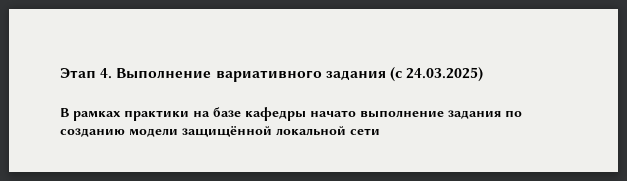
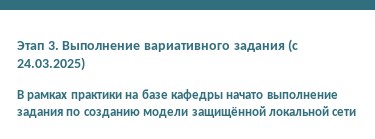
[100,68,113,79] 4. -> [47,41,59,50] 3.

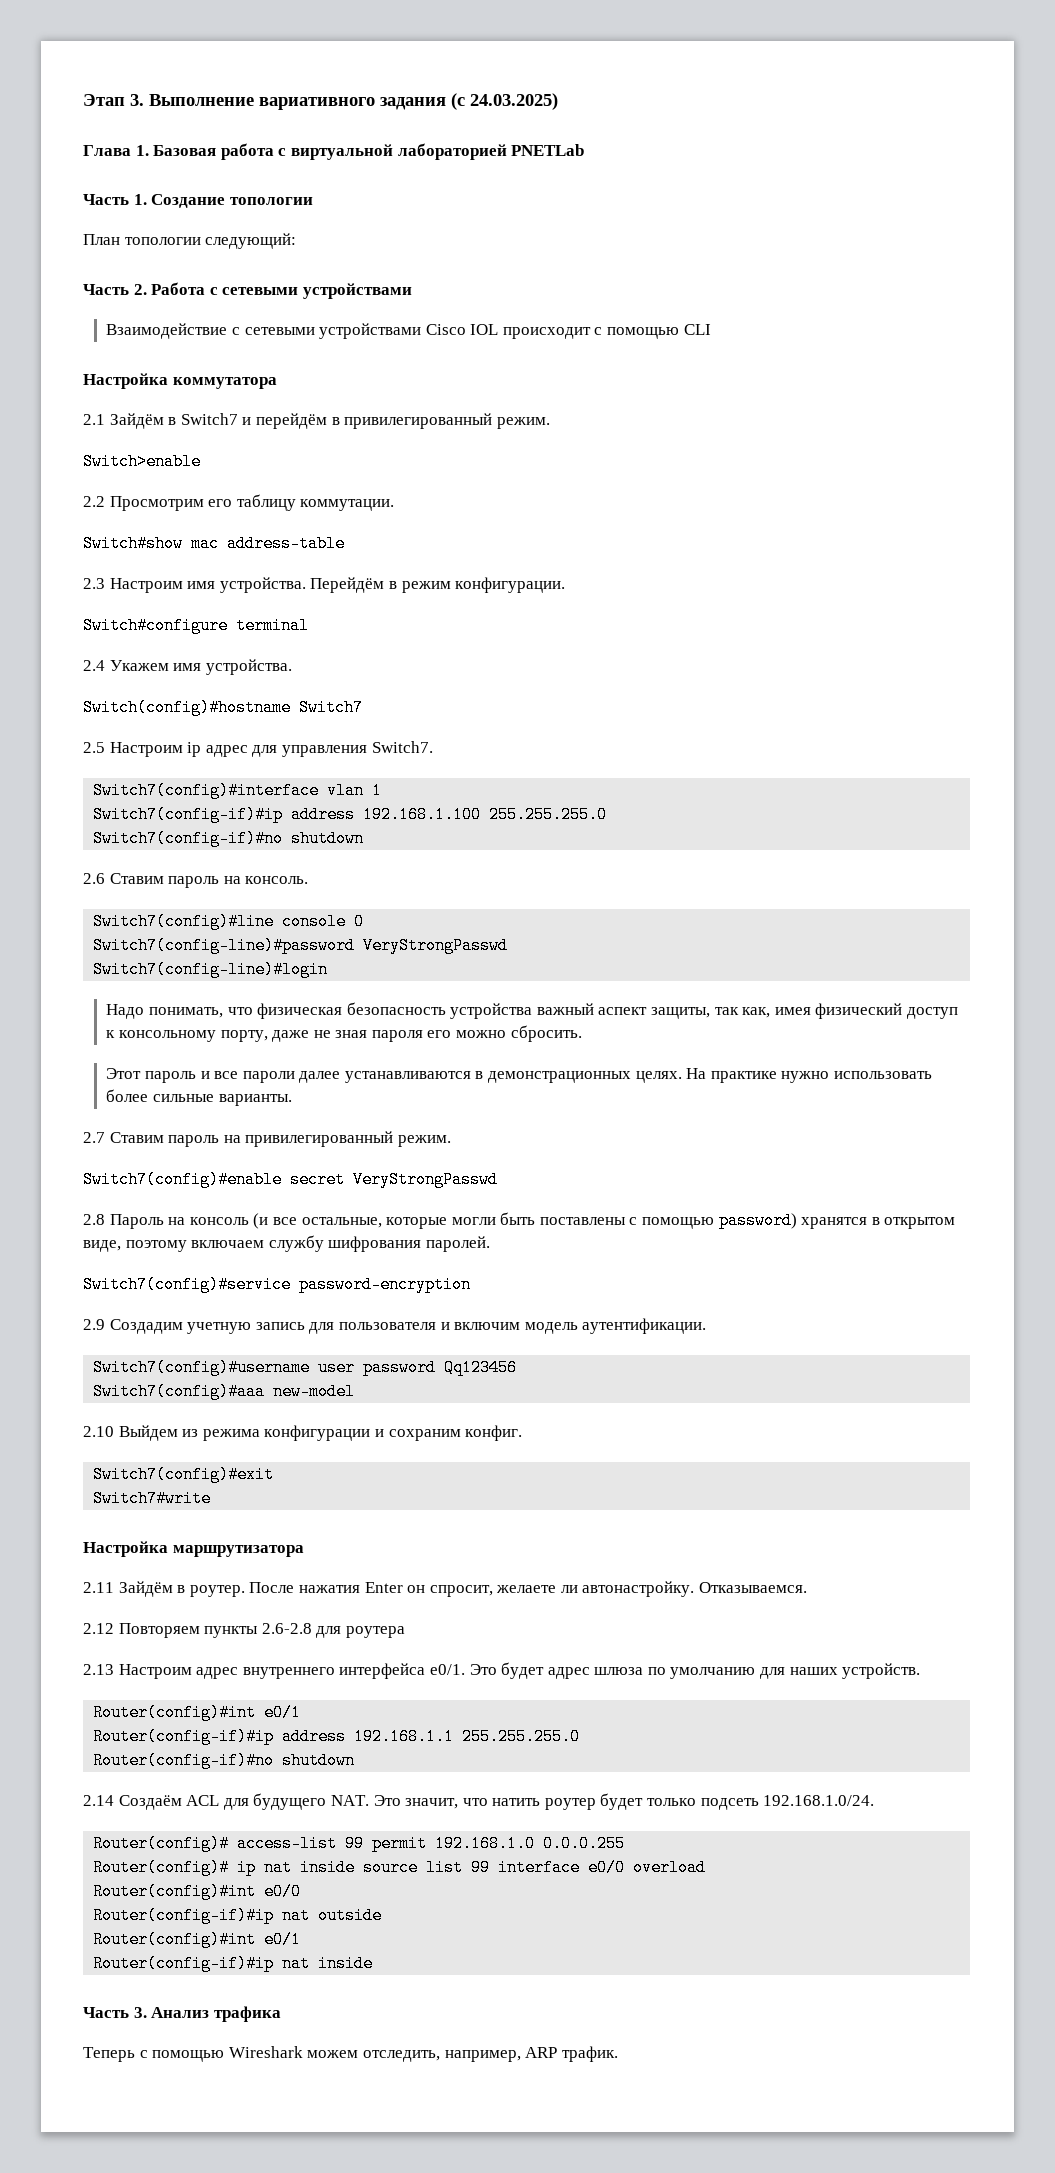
[17,89,338,101] [17,106,357,118] В рамках практики на базе кафедры начато выполнение задания по созданию модели защищённой локальной сети -> [83,143,585,160] [83,194,313,208] [83,233,297,249] [83,282,412,299] [106,323,711,339] [83,373,277,389] [83,413,550,429] [83,453,201,470] [83,494,395,511] [83,535,345,552] [83,577,566,593] [83,617,309,634] [83,659,292,675] [83,699,363,716] [83,741,433,757] [93,782,383,799] [93,806,608,823] [93,830,365,847] [83,873,309,888] [93,913,365,930] [93,937,509,954] [93,961,329,978] [106,1002,958,1019] [106,1025,582,1042] [106,1068,932,1083] [106,1089,292,1106] [83,1131,451,1147] [83,1171,498,1188] [83,1212,956,1229] [83,1235,490,1252] [83,1276,471,1293] [83,1318,707,1334] [93,1359,518,1376] [93,1383,356,1400] [83,1425,523,1441] [93,1466,275,1483] [93,1490,212,1507] [83,1541,304,1557] [83,1581,808,1597] [83,1623,405,1638] [83,1662,921,1679] [93,1704,302,1721] [93,1728,581,1745] [93,1752,356,1769] [83,1793,875,1810] [93,1835,626,1852] [93,1859,707,1876] [93,1883,302,1900] [93,1907,383,1924] [93,1931,302,1948] [93,1955,374,1972] [83,2006,281,2022] [83,2046,618,2062] Глава 1. Базовая работа с виртуальной лабораторией PNETLab // Часть 1. Создание топологии // План топологии следующий: // Часть 2. Работа с сетевыми устройствами // Взаимодействие с сетевыми устройствами Cisco IOL происходит с помощью CLI // Настройка коммутатора // 2.1 Зайдём в Switch7 и перейдём в привилегированный режим. // Switch>enable // 2.2 Просмотрим его таблицу коммутации. // Switch#show mac address-table // 2.3 Настроим имя устройства. Перейдём в режим конфигурации. // Switch#configure terminal // 2.4 Укажем имя устройства. // Switch(config)#hostname Switch7 // 2.5 Настроим ip адрес для управления Switch7. // Switch7(config)#interface vlan 1 // Switch7(config-if)#ip address 192.168.1.100 255.255.255.0 // Switch7(config-if)#no shutdown // 2.6 Ставим пароль на консоль. // Switch7(config)#line console 0 // Switch7(config-line)#password VeryStrongPasswd // Switch7(config-line)#login // Надо понимать, что физическая безопасность устройства важный аспект защиты, так как, имея физический доступ к консольному порту, даже не зная пароля его можно сбросить. // Этот пароль и все пароли далее устанавливаются в демонстрационных целях. На практике нужно использовать более сильные варианты. // 2.7 Ставим пароль на привилегированный режим. // Switch7(config)#enable secret VeryStrongPasswd // 2.8 Пароль на консоль (и все остальные, которые могли быть поставлены с помощью password) хранятся в открытом виде, поэтому включаем службу шифрования паролей. // Switch7(config)#service password-encryption // 2.9 Создадим учетную запись для пользователя и включим модель аутентификации. // Switch7(config)#username user password Qq123456 // Switch7(config)#aaa new-model // 2.10 Выйдем из режима конфигурации и сохраним конфиг. // Switch7(config)#exit // Switch7#write // Настройка маршрутизатора // 2.11 Зайдём в роутер. После нажатия Enter он спросит, желаете ли автонастройку. Отказываемся. // 2.12 Повторяем пункты 2.6-2.8 для роутера // 2.13 Настроим адрес внутреннего интерфейса е0/1. Это будет адрес шлюза по умолчанию для наших устройств. // Router(config)#int e0/1 // Router(config-if)#ip address 192.168.1.1 255.255.255.0 // Router(config-if)#no shutdown // 2.14 Создаём ACL для будущего NAT. Это значит, что натить роутер будет только подсеть 192.168.1.0/24. // Router(config)# access-list 99 permit 192.168.1.0 0.0.0.255 // Router(config)# ip nat inside source list 99 interface e0/0 overload // Router(config)#int e0/0 // Router(config-if)#ip nat outside // Router(config)#int e0/1 // Router(config-if)#ip nat inside // Часть 3. Анализ трафика // Теперь с помощью Wireshark можем отследить, например, ARP трафик.

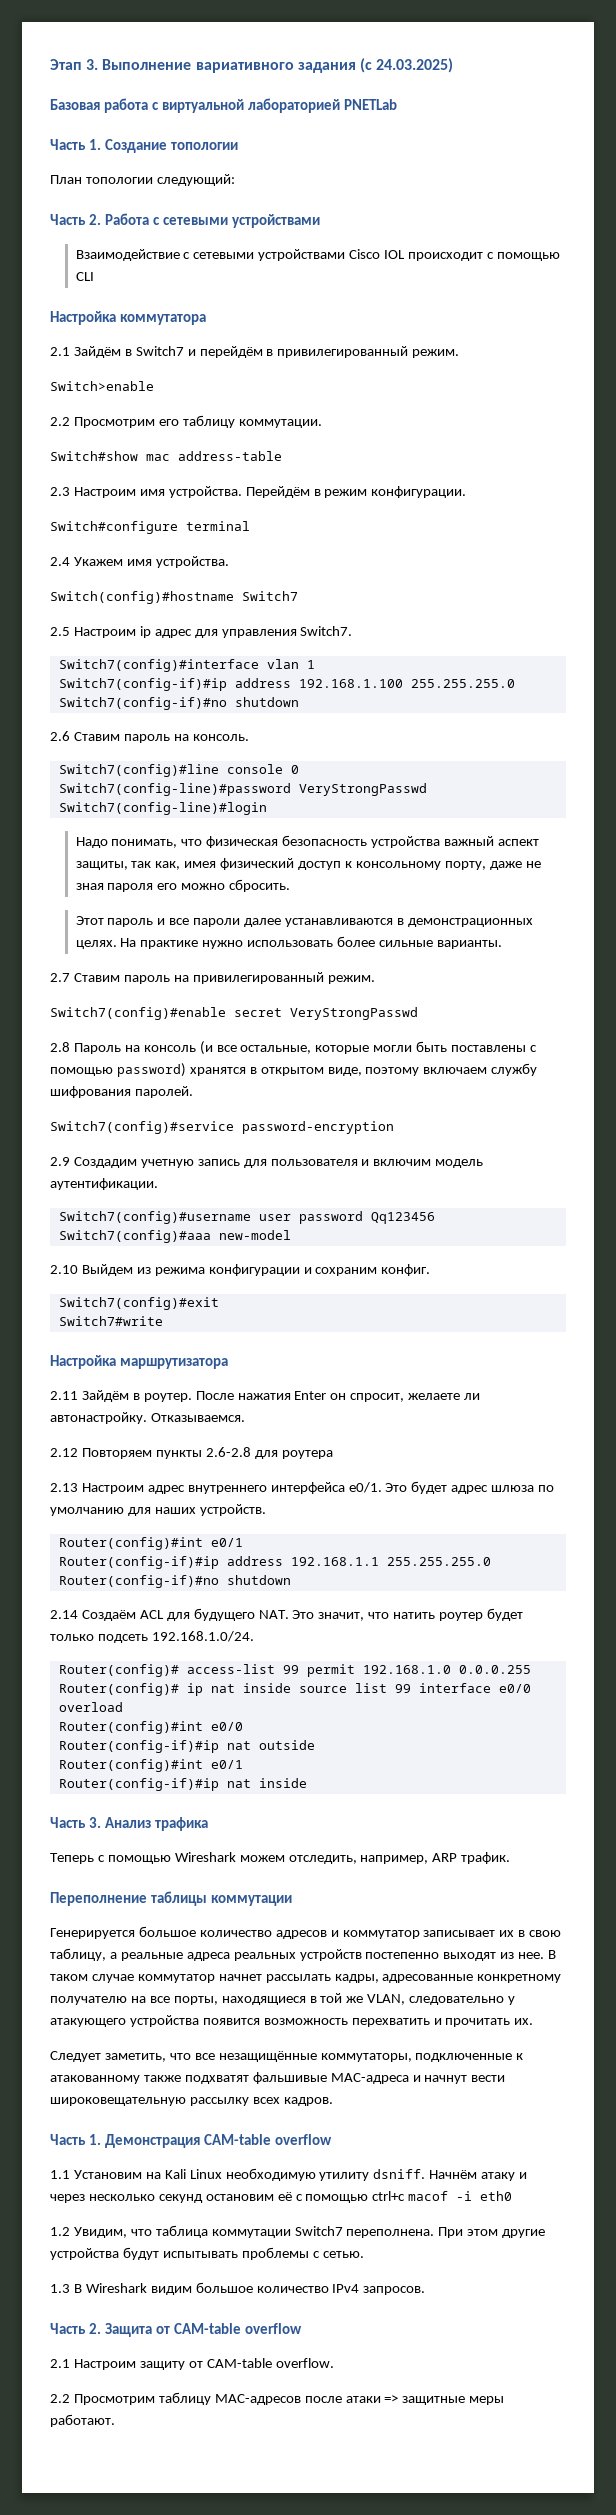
[83,145,149,156] Глава 1. -> (454, 65) none
(618, 2054) none -> [50,1891,292,1906] [50,1926,562,1939] [50,1948,557,1961] [50,1974,562,1983] [50,1993,516,2005] [50,2015,534,2027] [50,2051,524,2062] [50,2072,506,2084] [50,2097,333,2106] [50,2134,332,2148] [50,2168,528,2181] [50,2191,513,2203] [50,2225,546,2238] [50,2247,364,2260] [50,2282,426,2295] [50,2323,302,2337] [50,2358,334,2370] [50,2392,505,2405] [50,2414,115,2427] // Переполнение таблицы коммутации // Генерируется большое количество адресов и коммутатор записывает их в свою таблицу, а реальные адреса реальных устройств постепенно выходят из нее. В таком случае коммутатор начнет рассылать кадры, адресованные конкретному получателю на все порты, находящиеся в той же VLAN, следовательно у атакующего устройства появится возможность перехватить и прочитать их. // Следует заметить, что все незащищённые коммутаторы, подключенные к атакованному также подхватят фальшивые MAC-адреса и начнут вести широковещательную рассылку всех кадров. // Часть 1. Демонстрация CAM-table overflow // 1.1 Установим на Kali Linux необходимую утилиту dsniff. Начнём атаку и через несколько секунд остановим её с помощью ctrl+c macof -i eth0 // 1.2 Увидим, что таблица коммутации Switch7 переполнена. При этом другие устройства будут испытывать проблемы с сетью. // 1.3 В Wireshark видим большое количество IPv4 запросов. // Часть 2. Защита от CAM-table overflow // 2.1 Настроим защиту от CAM-table overflow. // 2.2 Просмотрим таблицу MAC-адресов после атаки => защитные меры работают.

